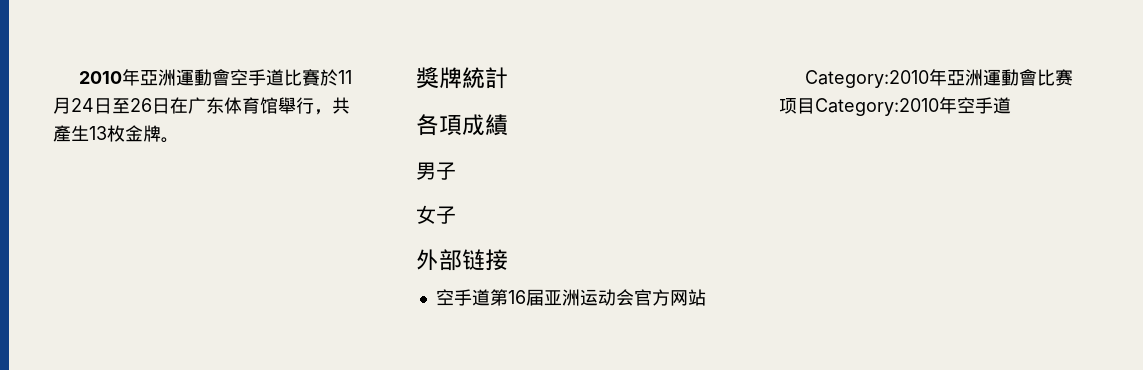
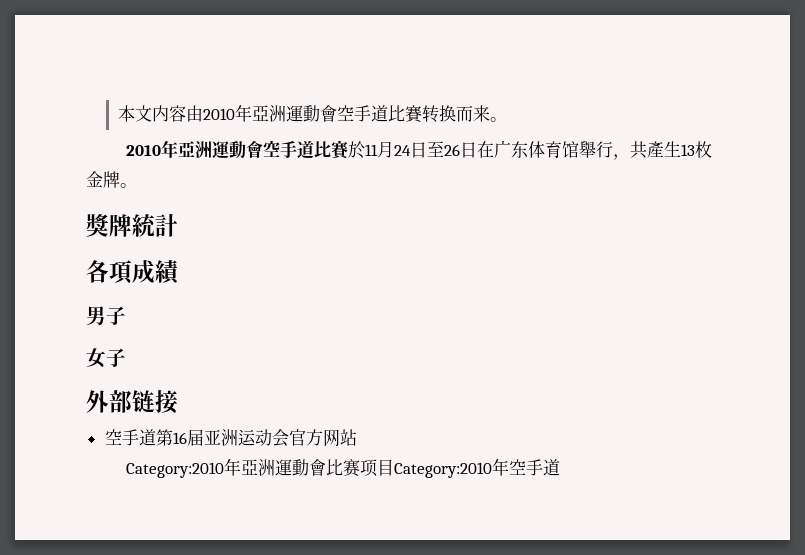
(79, 77) none -> [118,104,508,123] 本文内容由2010年亞洲運動會空手道比賽转换而来。 //

